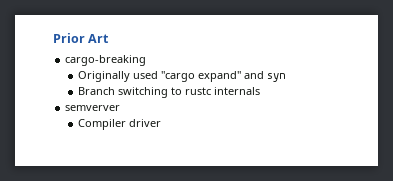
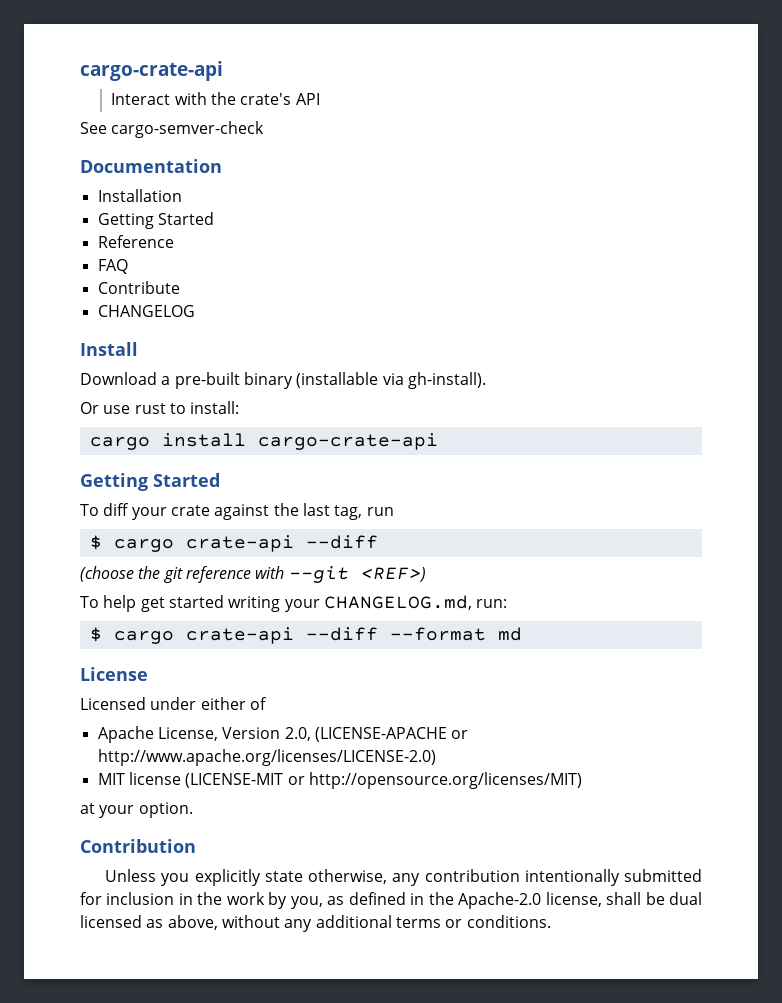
[53,33,110,43] [65,55,147,66] [77,71,286,82] [77,87,260,98] [65,105,121,111] [77,119,161,130] Prior Art // cargo-breaking // Originally used "cargo expand" and syn // Branch switching to rustc internals // semverver // Compiler driver -> [80,61,223,81] [111,92,320,105] [80,121,265,138] [80,159,222,173] [97,189,182,202] [97,212,214,229] [97,235,174,248] [97,259,128,274] [97,281,180,294] [97,305,195,317] [80,342,138,356] [80,372,486,389] [80,401,240,414] [89,433,438,450] [80,473,220,491] [80,503,394,520] [89,535,378,552] [80,566,426,583] [80,595,508,612] [89,627,522,644] [80,667,148,681] [80,697,267,710] [97,726,469,743] [97,749,436,766] [97,772,582,789] [80,802,193,818] [80,839,196,853] [105,869,702,886] [80,892,703,909] [80,915,551,932] cargo-crate-api // Interact with the crate's API // See cargo-semver-check // Documentation // Installation // Getting Started // Reference // FAQ // Contribute // CHANGELOG // Install // Download a pre-built binary (installable via gh-install). // Or use rust to install: // cargo install cargo-crate-api // Getting Started // To diff your crate against the last tag, run // $ cargo crate-api --diff // (choose the git reference with --git <REF>) // To help get started writing your CHANGELOG.md, run: // $ cargo crate-api --diff --format md // License // Licensed under either of // Apache License, Version 2.0, (LICENSE-APACHE or http://www.apache.org/licenses/LICENSE-2.0) // MIT license (LICENSE-MIT or http://opensource.org/licenses/MIT) // at your option. // Contribution // Unless you explicitly state otherwise, any contribution intentionally submitted for inclusion in the work by you, as defined in the Apache-2.0 license, shall be dual licensed as above, without any additional terms or conditions.

